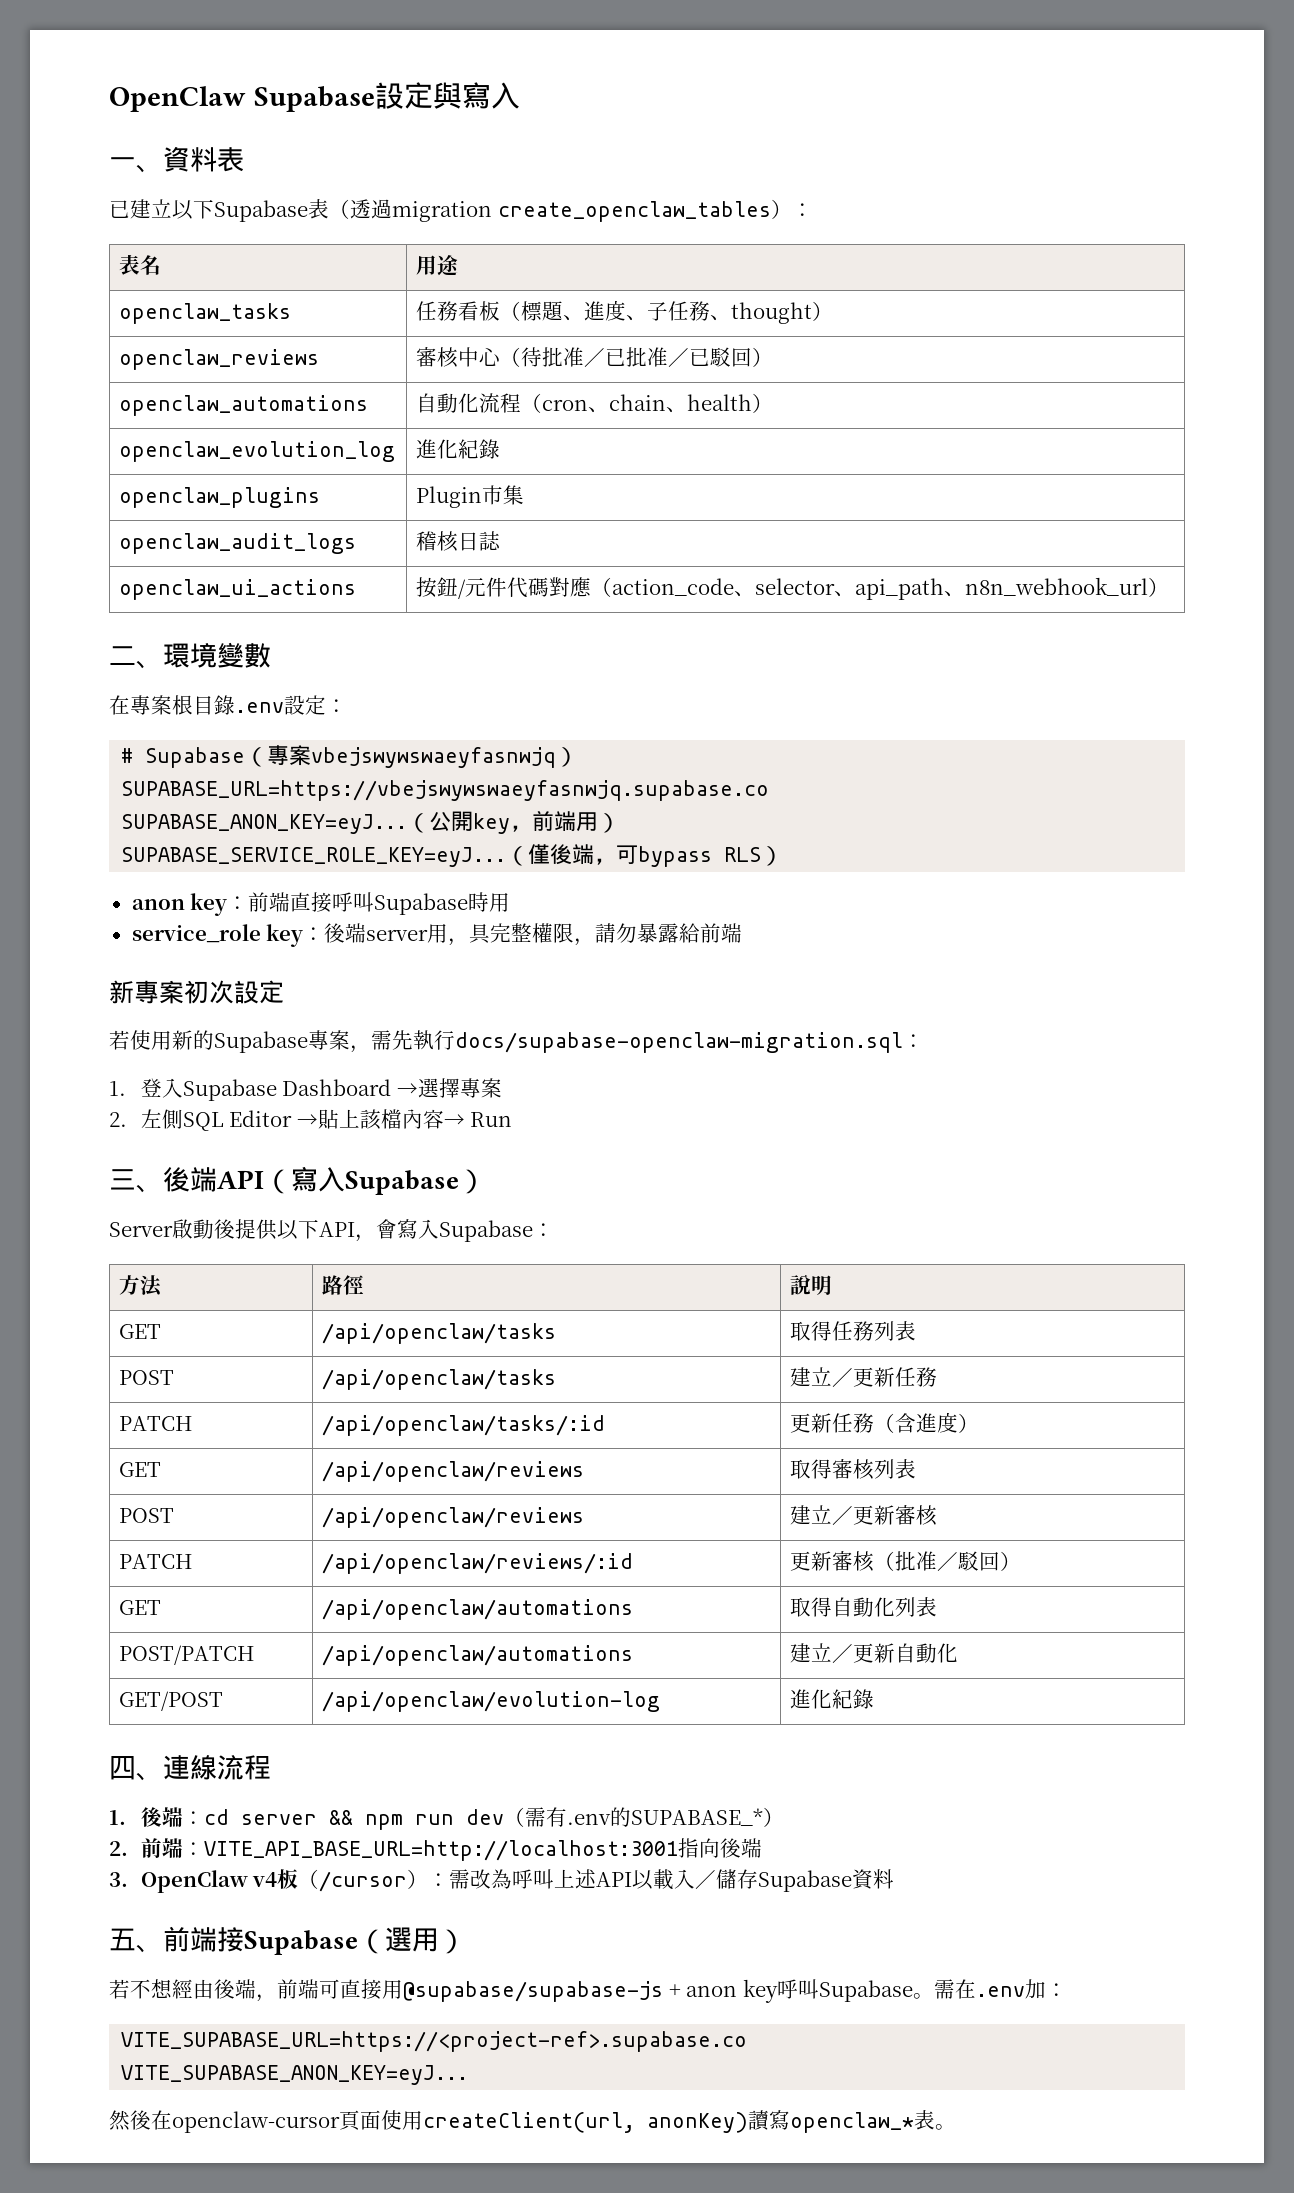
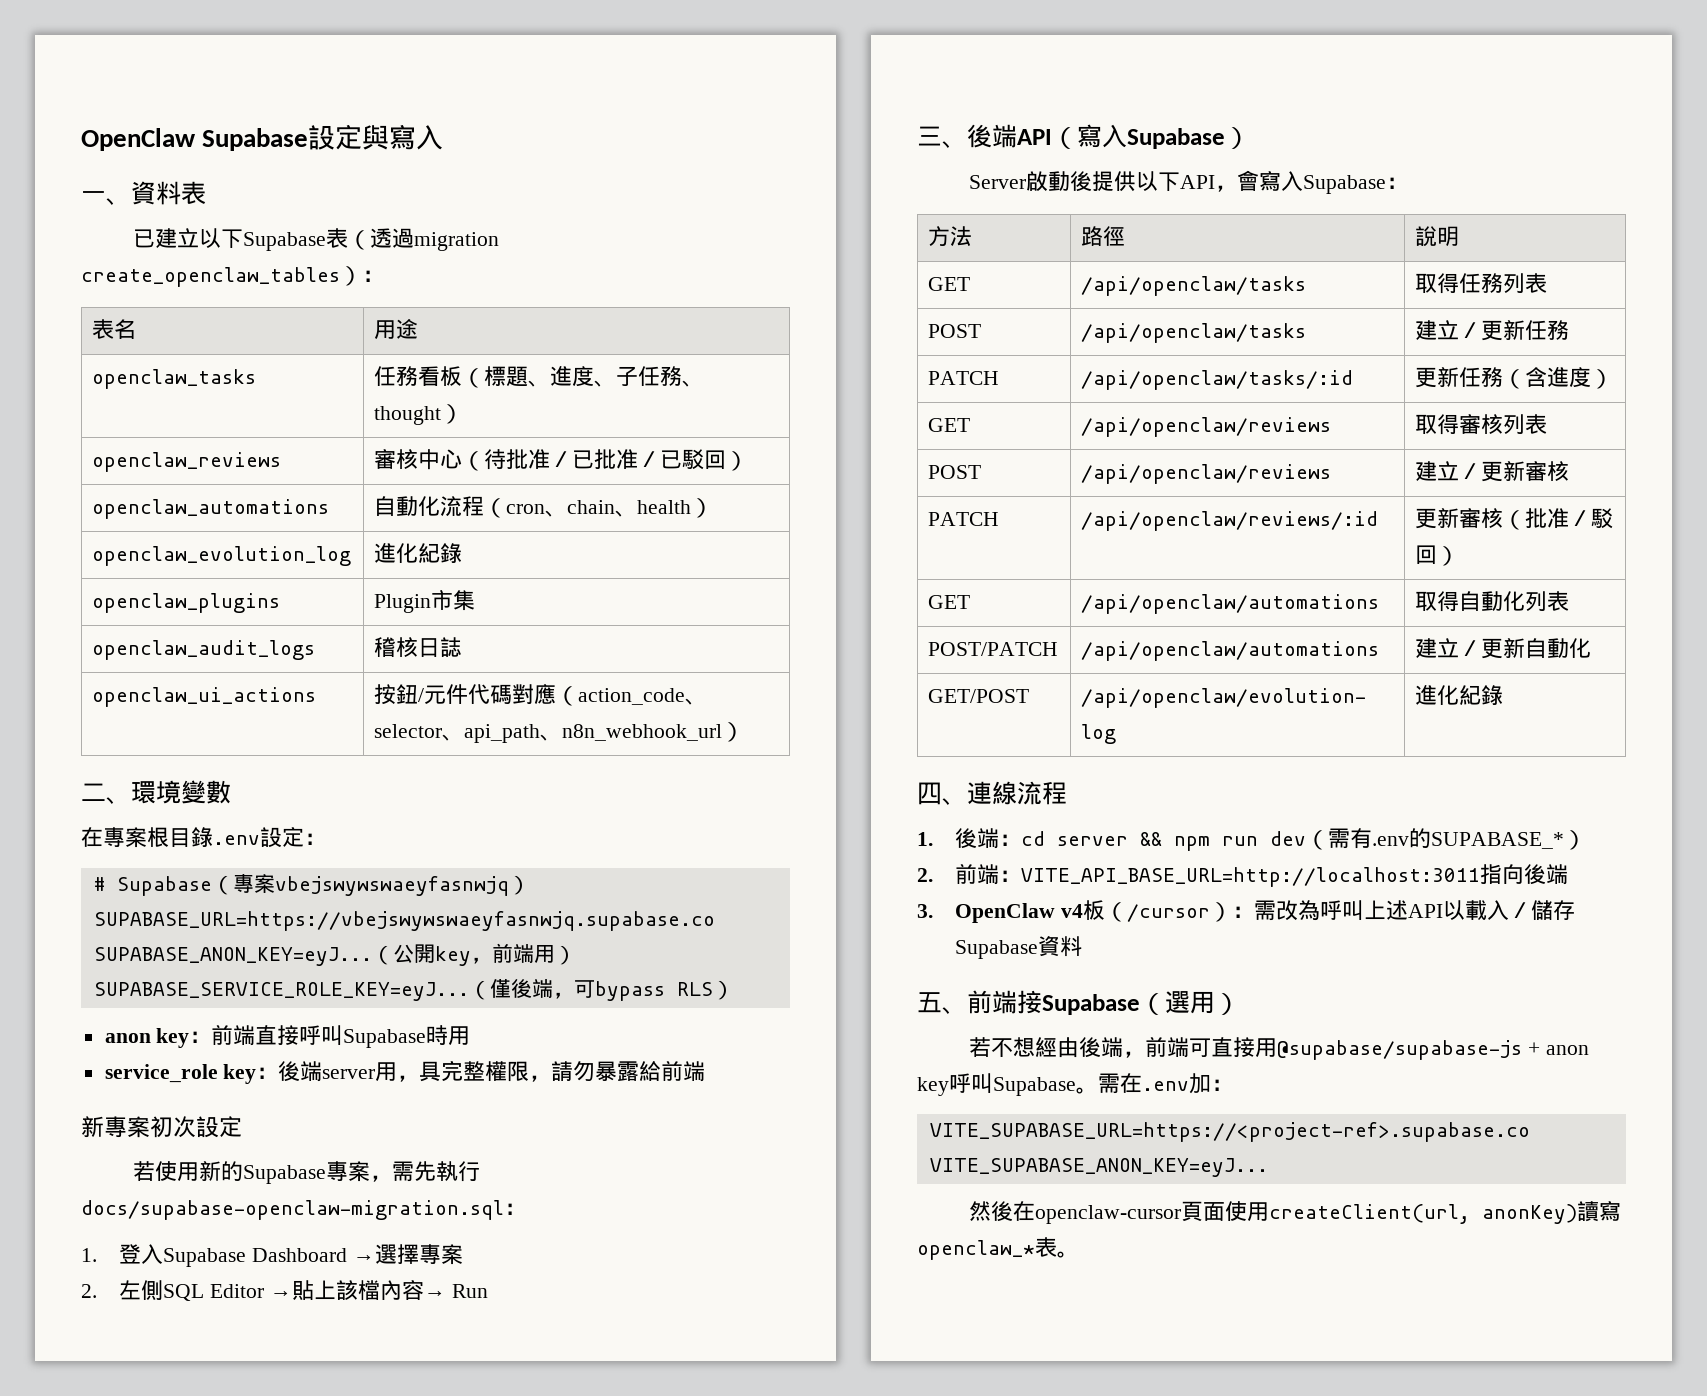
[203,1840,678,1861] VITE_API_BASE_URL=http://localhost:3001 -> [1021,867,1481,887] VITE_API_BASE_URL=http://localhost:3011

